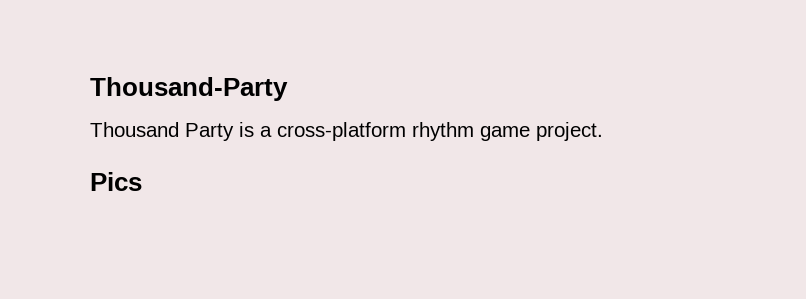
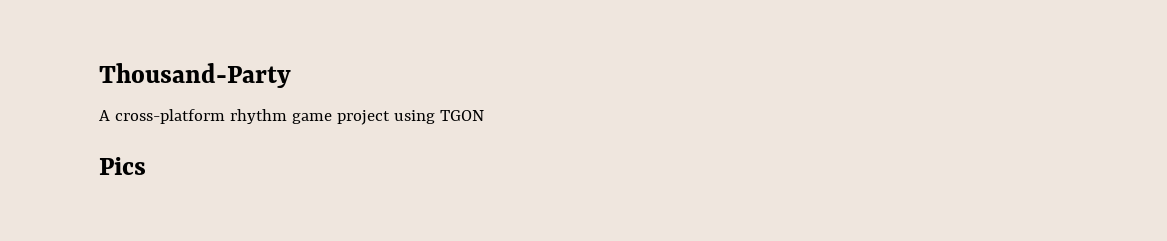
[90,122,603,141] Thousand Party is a cross-platform rhythm game project. -> [99,109,484,125] A cross-platform rhythm game project using TGON

